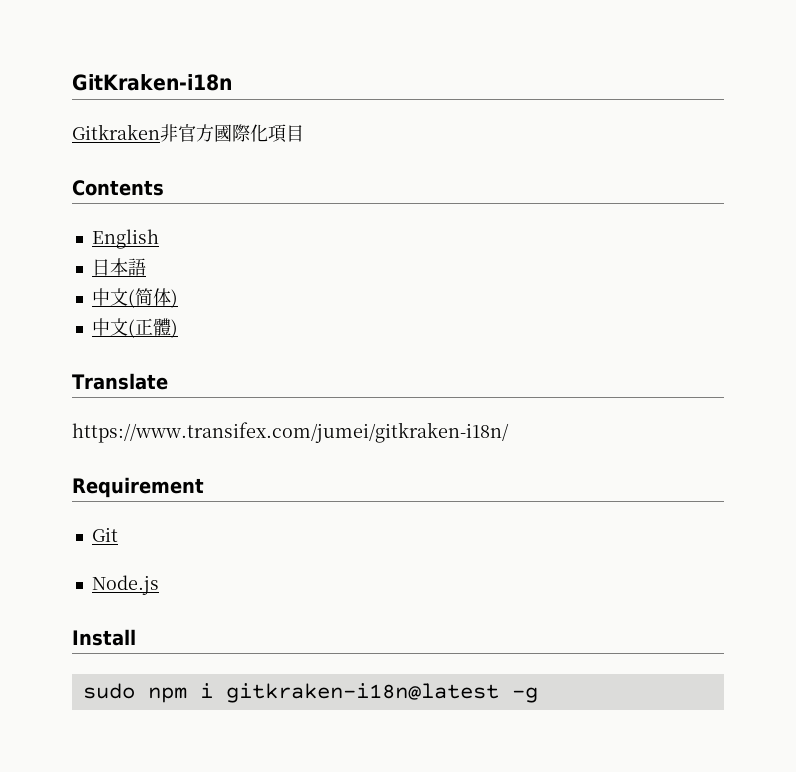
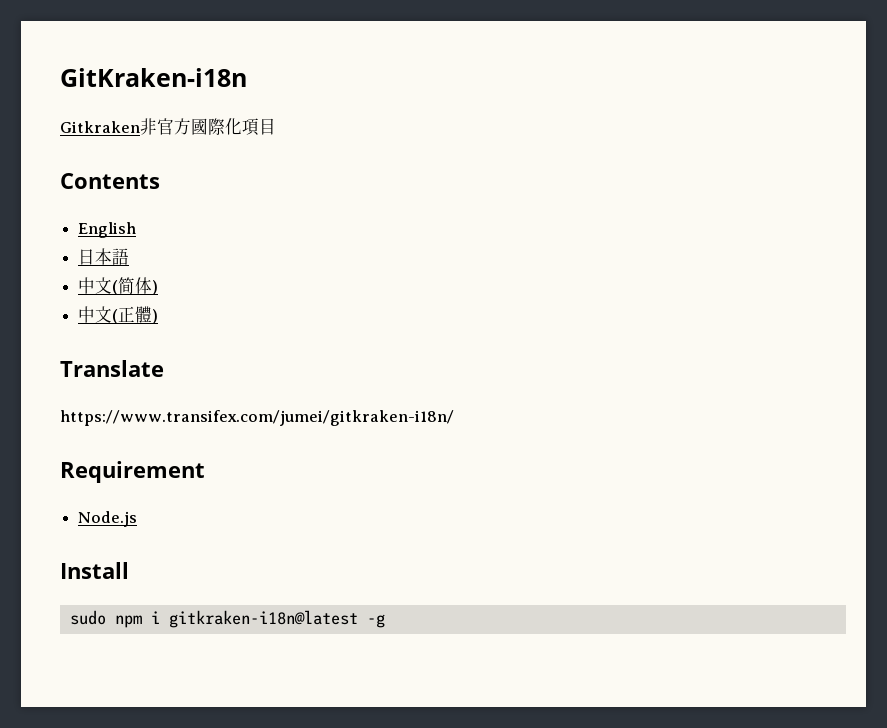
[91,527,118,542] // Git -> (205, 472) none

